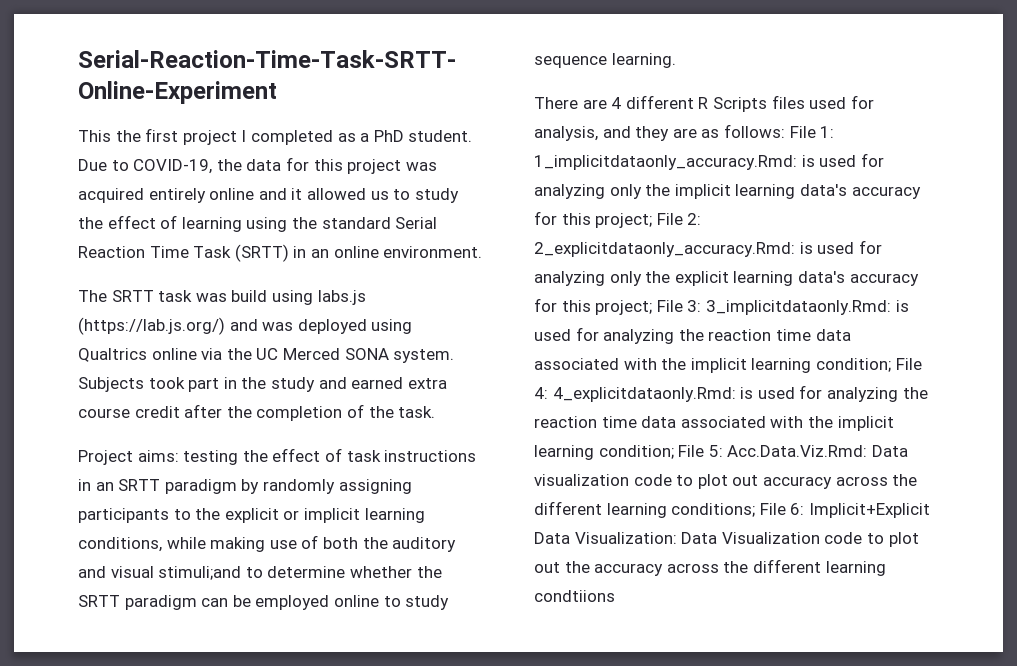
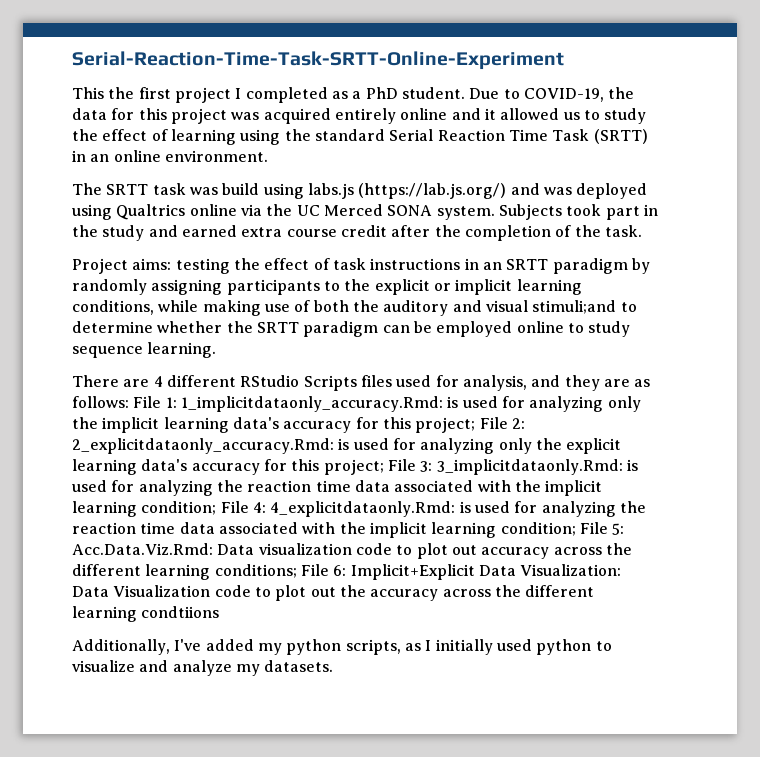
[698,97,709,109] R -> [240,375,300,387] RStudio
(615, 596) none -> [72,639,612,655] [72,660,334,676] // Additionally, I've added my python scripts, as I initially used python to visualize and analyze my datasets.

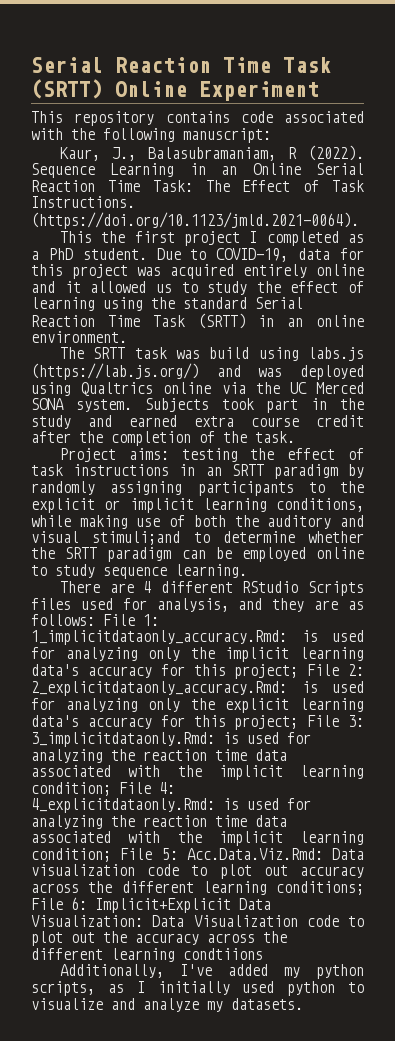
[72,51,564,70] Serial-Reaction-Time-Task-SRTT-Online-Experiment -> [31,57,331,73] [31,79,319,101] [31,111,364,126] [31,128,271,143] [60,145,364,161] [31,163,364,178] [31,180,364,192] [31,196,135,208] [31,212,359,229] Serial Reaction Time Task (SRTT) Online Experiment // This repository contains code associated with the following manuscript: // Kaur, J., Balasubramaniam, R (2022). Sequence Learning in an Online Serial Reaction Time Task: The Effect of Task Instructions. (https://doi.org/10.1123/jmld.2021-0064).
[608,87,635,99] the -> (289, 255) none

